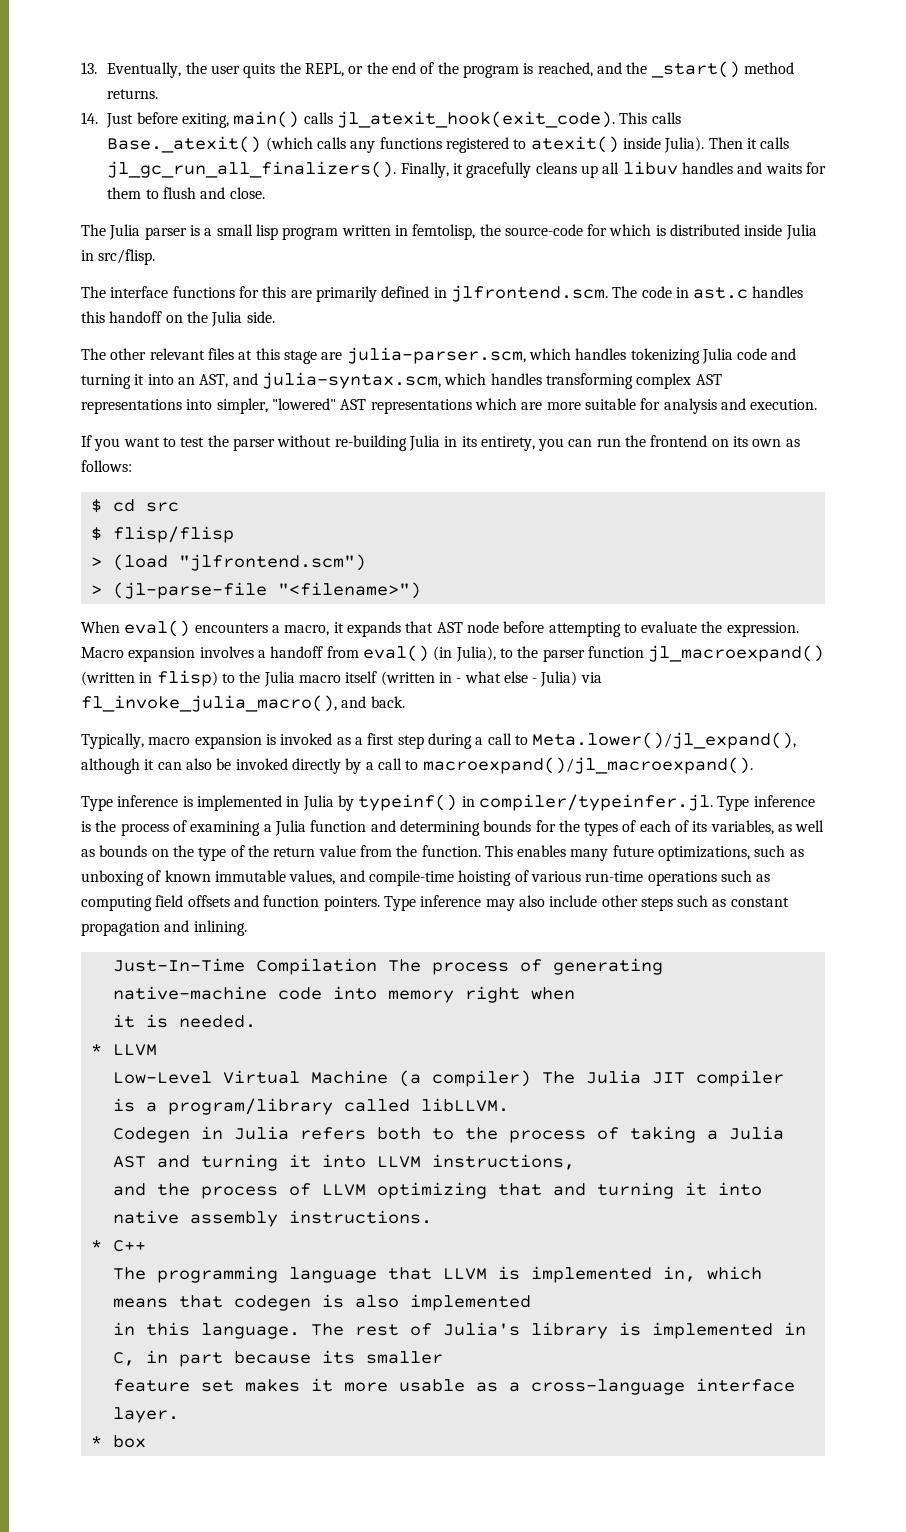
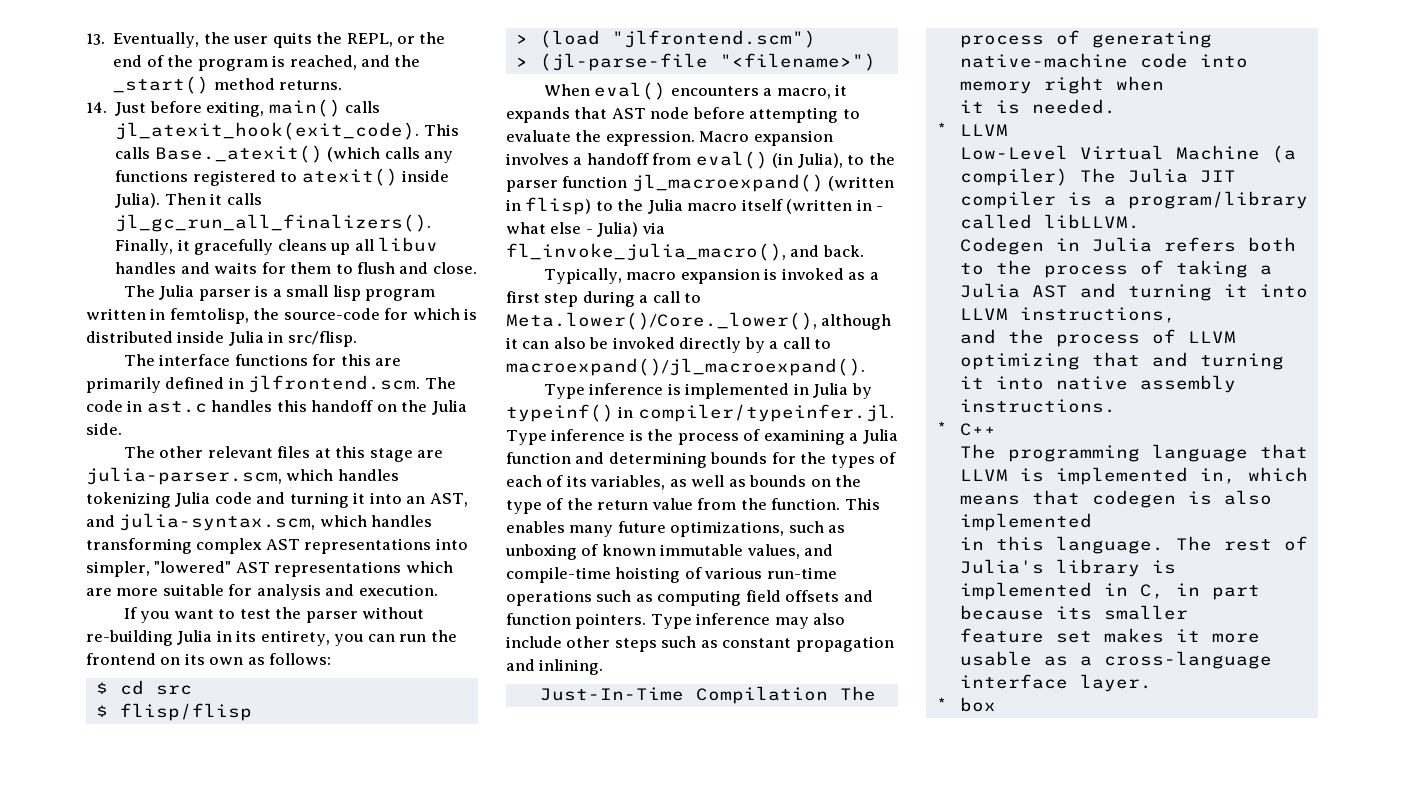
[532,732,797,749] Meta.lower()/jl_expand(), -> [506,312,817,330] Meta.lower()/Core._lower(),

